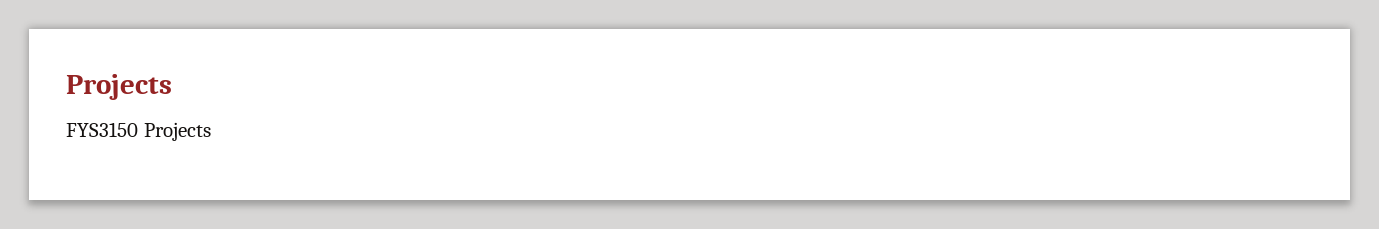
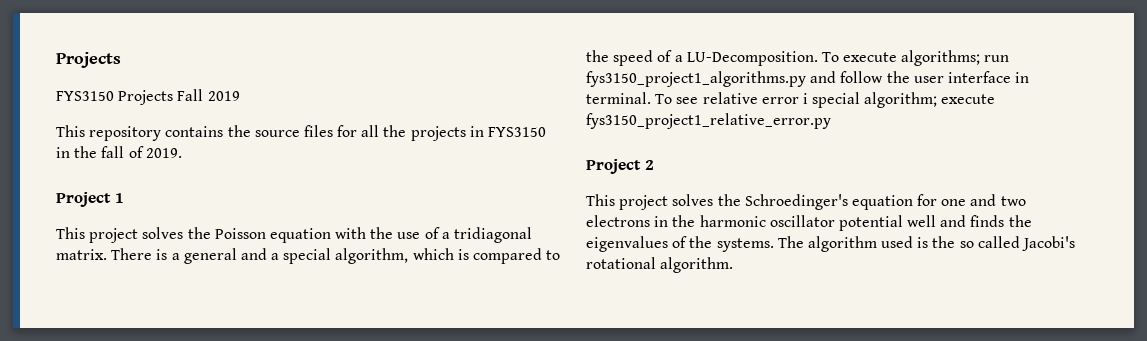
(211, 131) none -> [177,89,240,101] [56,125,547,141] [56,146,182,158] [56,192,124,207] [56,227,533,243] [56,248,561,264] [586,50,1010,66] [586,71,1030,87] [586,92,996,108] [586,113,831,129] [586,159,654,174] [586,194,1026,210] [586,215,1032,231] [586,236,1076,252] [586,257,734,273] Fall 2019 // This repository contains the source files for all the projects in FYS3150 in the fall of 2019. // Project 1 // This project solves the Poisson equation with the use of a tridiagonal matrix. There is a general and a special algorithm, which is compared to the speed of a LU-Decomposition. To execute algorithms; run fys3150_project1_algorithms.py and follow the user interface in terminal. To see relative error i special algorithm; execute fys3150_project1_relative_error.py // Project 2 // This project solves the Schroedinger's equation for one and two electrons in the harmonic oscillator potential well and finds the eigenvalues of the systems. The algorithm used is the so called Jacobi's rotational algorithm.

